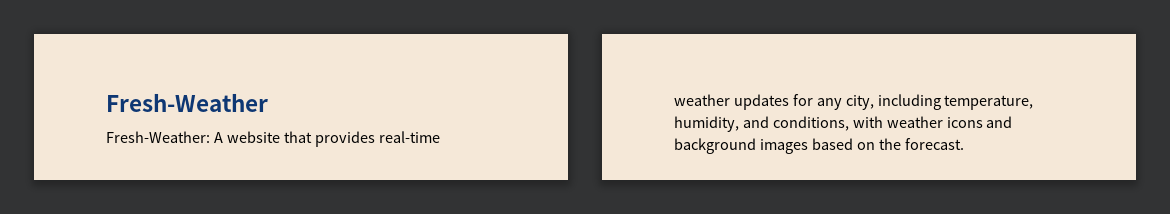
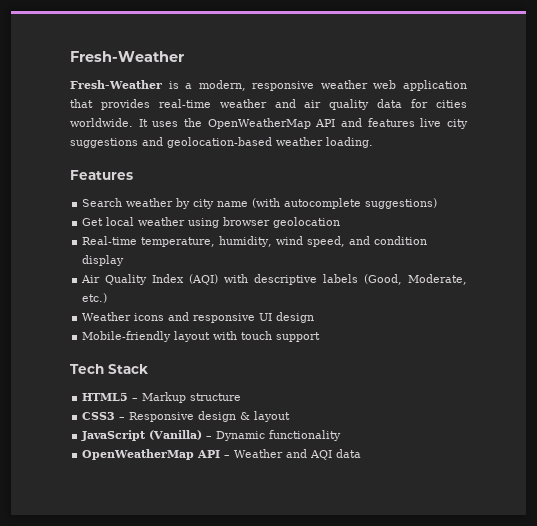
[106,131,440,147] [674,94,1034,110] [674,116,1013,132] [674,138,964,154] Fresh-Weather: A website that provides real-time weather updates for any city, including temperature, humidity, and conditions, with weather icons and background images based on the forecast. -> [70,80,467,91] [70,99,468,110] [70,118,469,129] [70,137,373,148] [70,170,133,180] [82,198,438,209] [82,217,341,228] [82,236,428,247] [82,255,125,266] [81,274,468,285] [82,293,108,303] [82,312,315,323] [82,331,321,342] [70,364,148,374] [82,392,242,403] [82,411,291,422] [81,430,342,441] [82,449,362,460] Fresh-Weather is a modern, responsive weather web application that provides real-time weather and air quality data for cities worldwide. It uses the OpenWeatherMap API and features live city suggestions and geolocation-based weather loading. // Features // Search weather by city name (with autocomplete suggestions) // Get local weather using browser geolocation // Real-time temperature, humidity, wind speed, and condition display // Air Quality Index (AQI) with descriptive labels (Good, Moderate, etc.) // Weather icons and responsive UI design // Mobile-friendly layout with touch support // Tech Stack // HTML5 – Markup structure // CSS3 – Responsive design & layout // JavaScript (Vanilla) – Dynamic functionality // OpenWeatherMap API – Weather and AQI data

